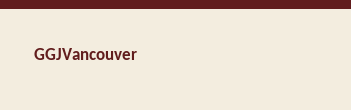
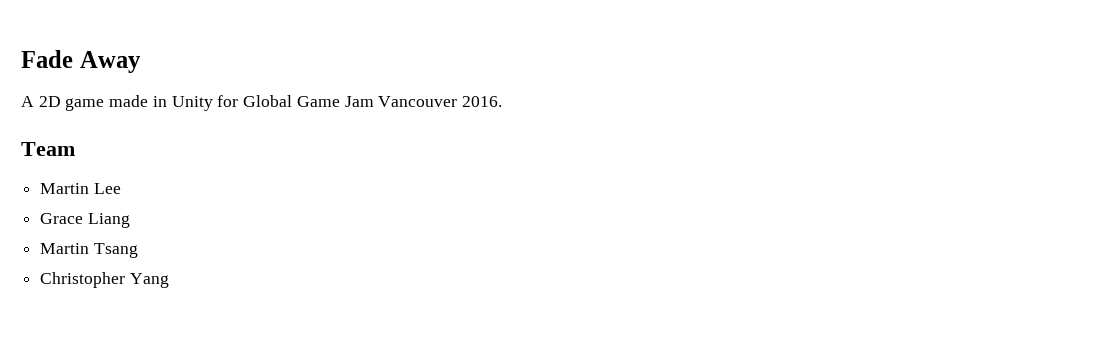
[34,48,137,60] GGJVancouver -> [21,50,141,73] [21,95,502,111] [21,142,75,156] [40,183,121,194] [40,213,130,228] [40,243,138,258] [40,272,169,288] Fade Away // A 2D game made in Unity for Global Game Jam Vancouver 2016. // Team // Martin Lee // Grace Liang // Martin Tsang // Christopher Yang

